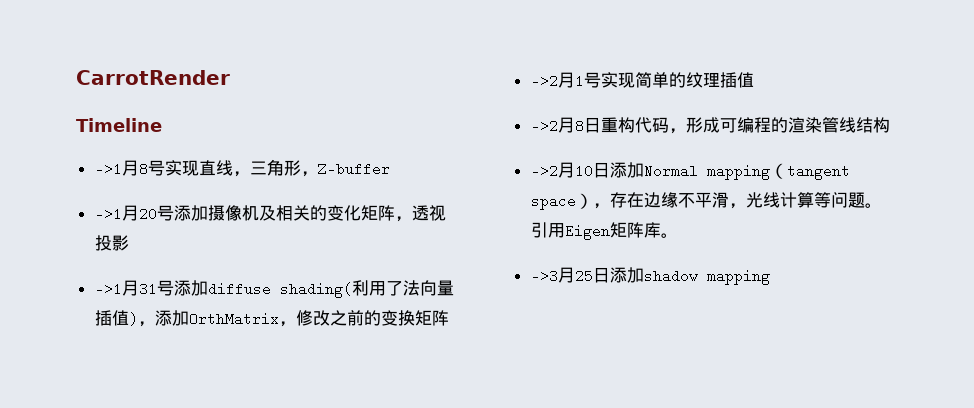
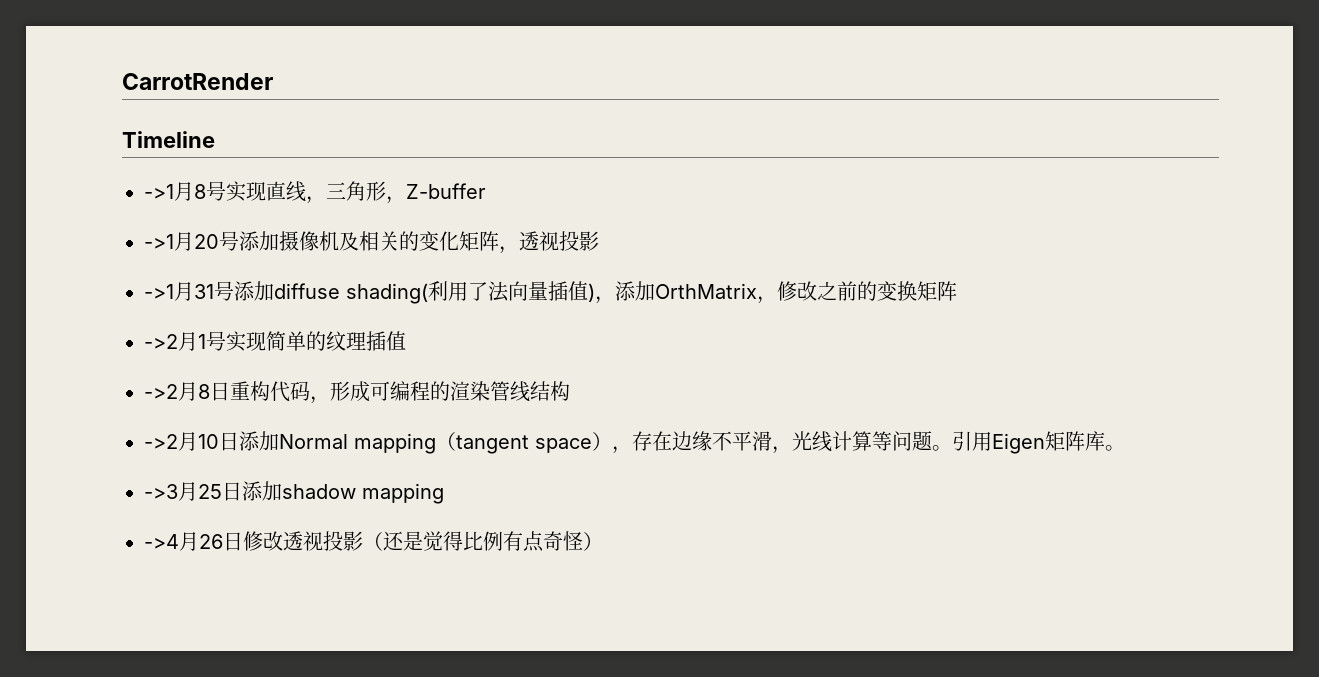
(770, 277) none -> [144,531,603,552] // ->4月26日修改透视投影（还是觉得比例有点奇怪）

